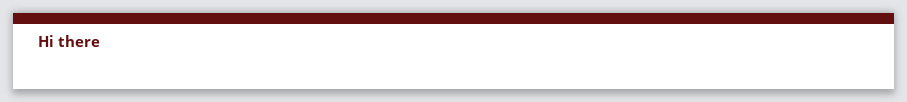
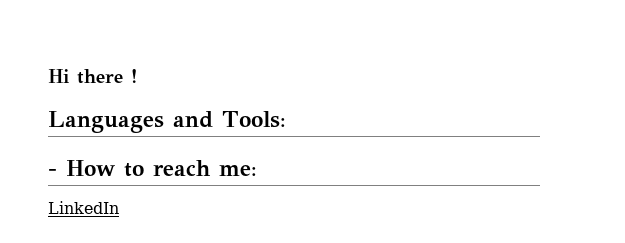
(101, 41) none -> [131,69,137,83] [48,111,286,133] [48,160,257,177] [48,201,119,214] ! // Languages and Tools: // - How to reach me: // LinkedIn

